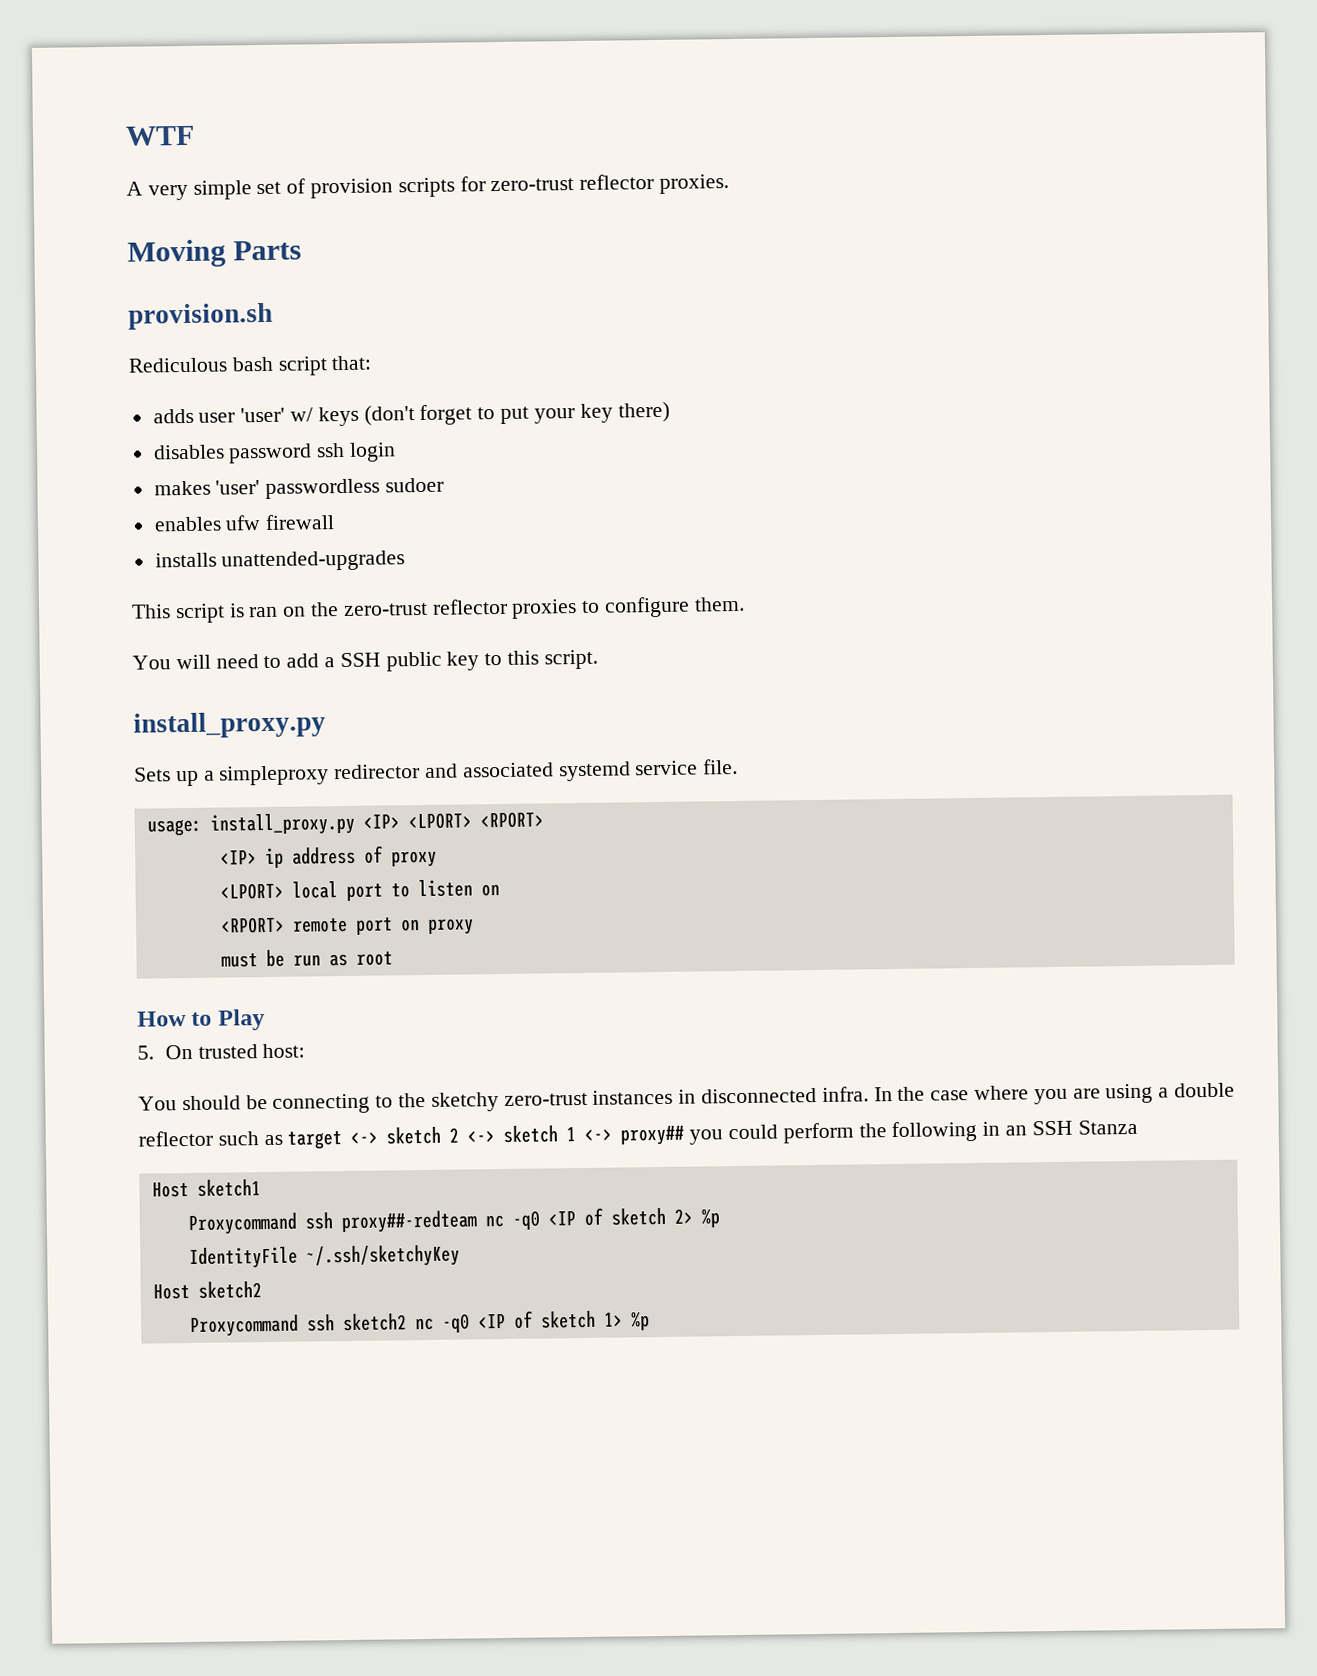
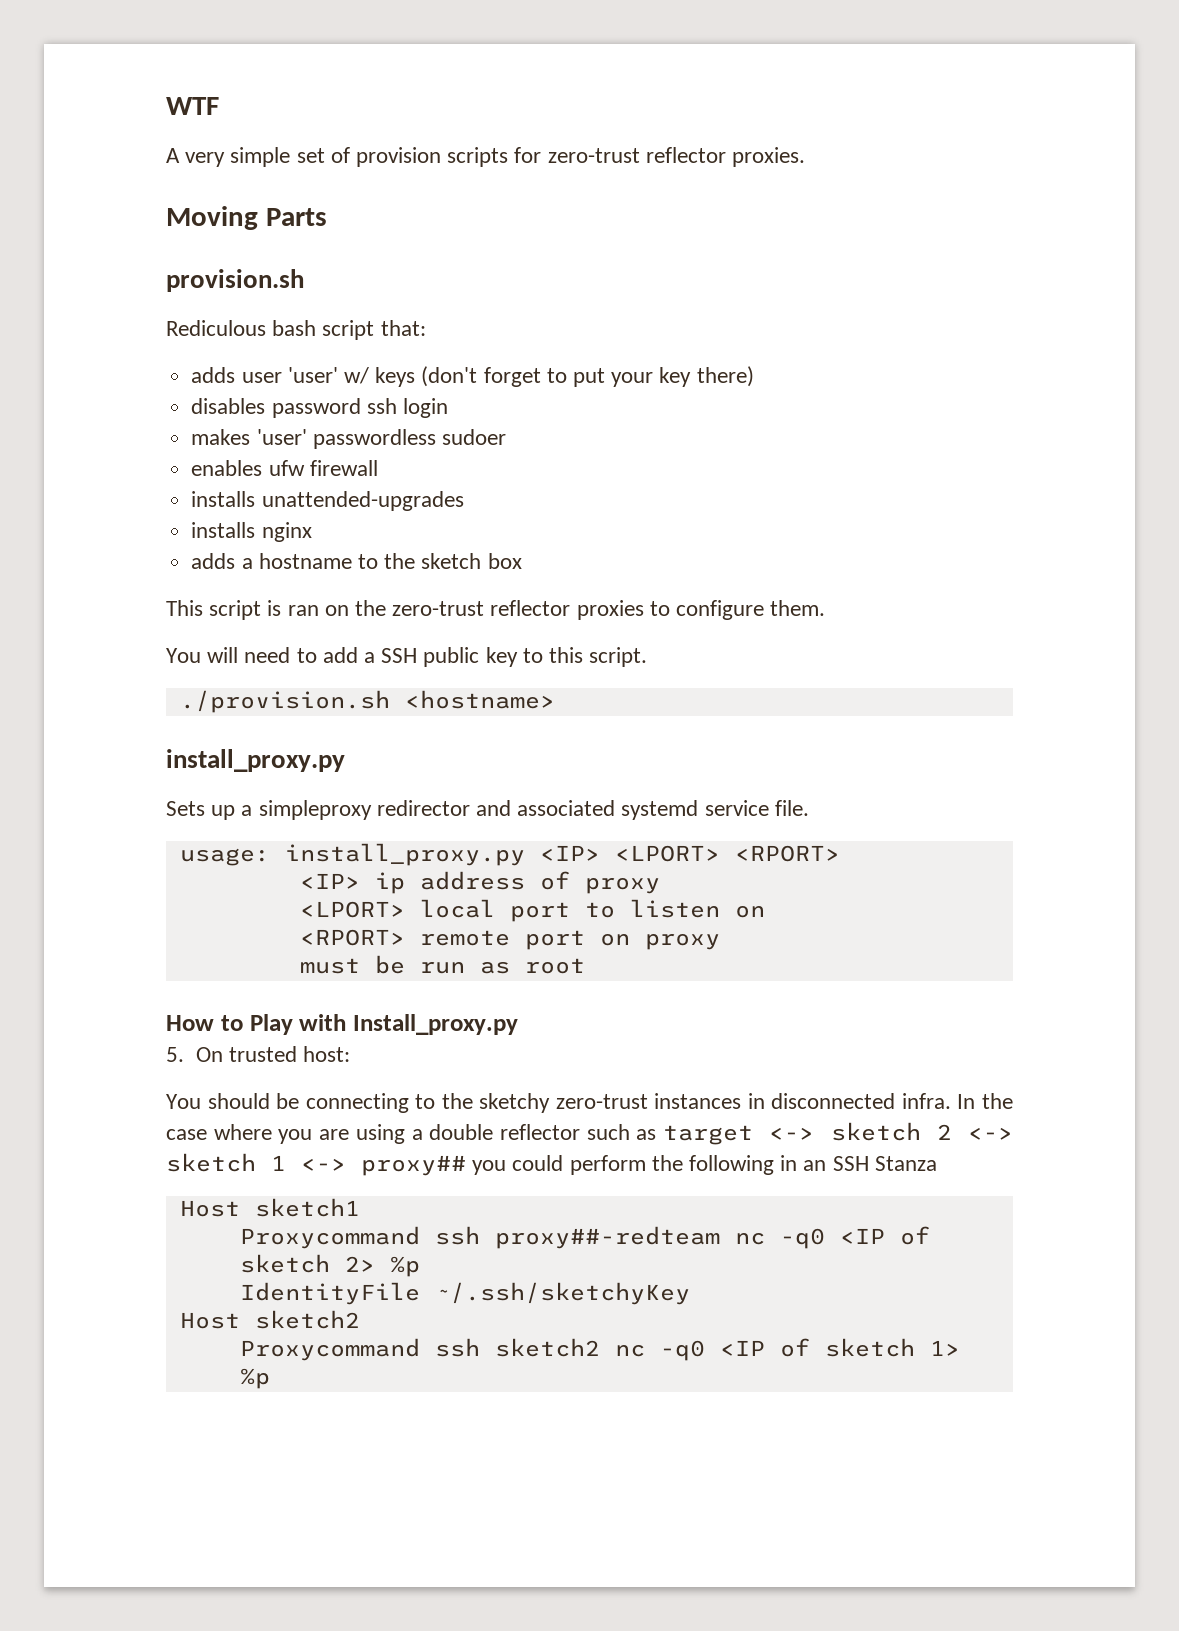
(406, 561) none -> [191,522,312,542] [191,553,522,569] // installs nginx // adds a hostname to the sketch box
(598, 659) none -> [179,690,555,713] // ./provision.sh <hostname>
(265, 1020) none -> [299,1014,518,1035] with Install_proxy.py

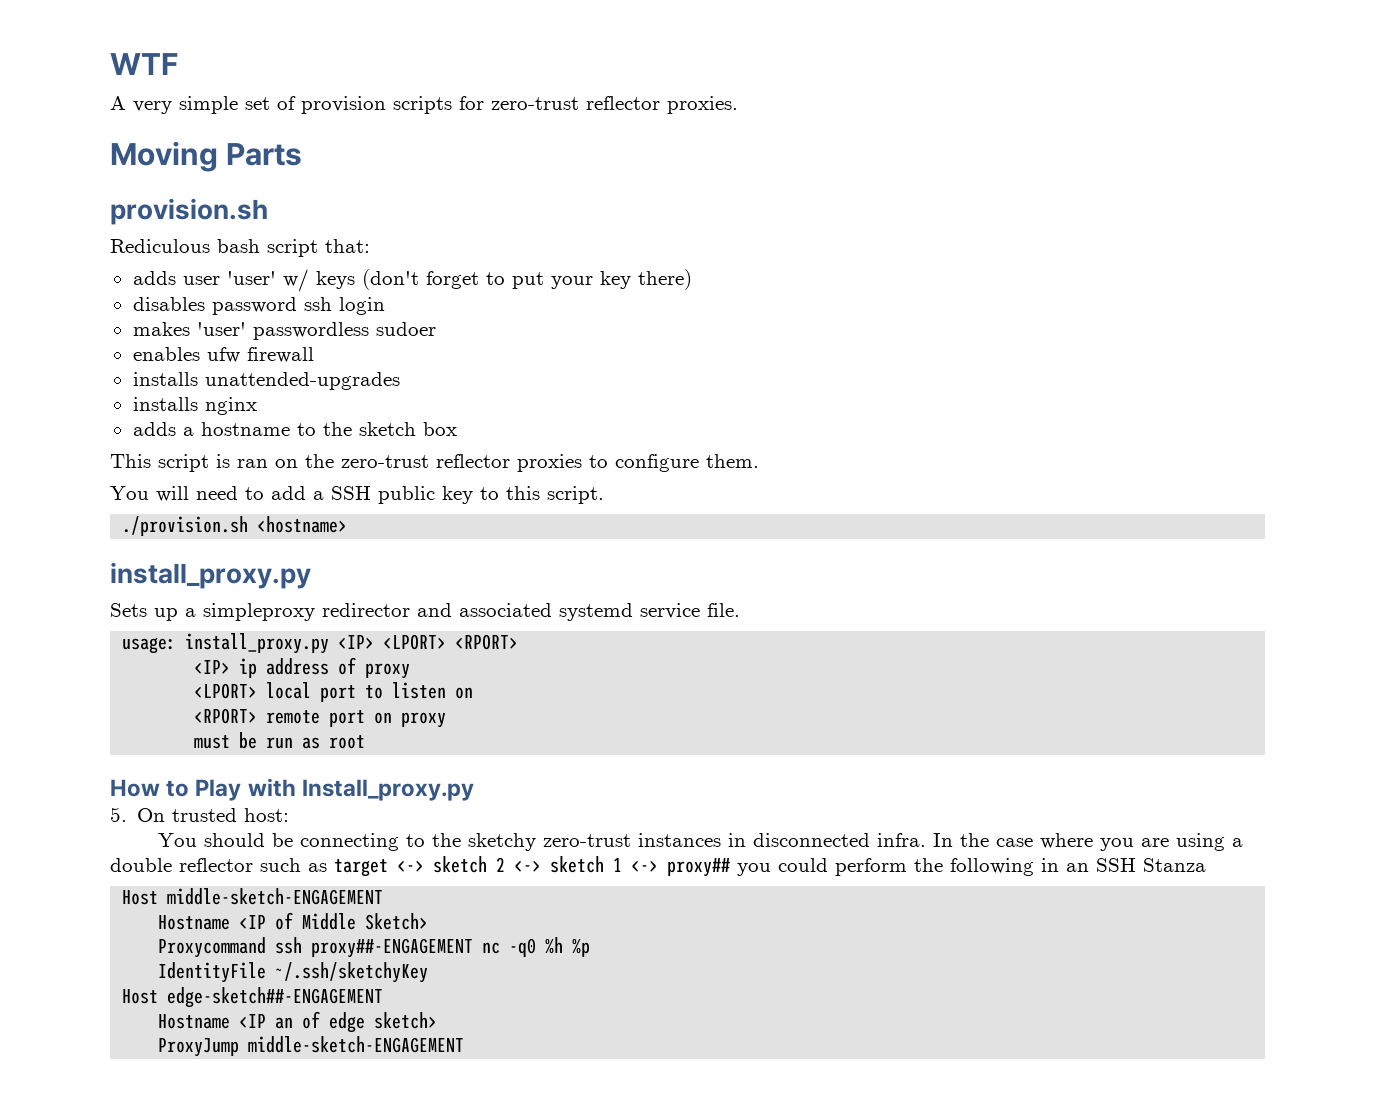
[254,1198,360,1217] [239,1226,930,1249] [239,1254,375,1273] sketch1 // Proxycommand ssh proxy##-redteam nc -q0 <IP of sketch 2> -> [167,888,384,905] [158,912,429,930] [158,937,564,958] middle-sketch-ENGAGEMENT // Hostname <IP of Middle Sketch> // Proxycommand ssh proxy##-ENGAGEMENT nc -q0 %h
[254,1310,360,1329] [239,1338,960,1361] [239,1368,270,1389] sketch2 // Proxycommand ssh sketch2 nc -q0 <IP of sketch 1> %p -> [167,987,384,1008] [158,1011,438,1033] [158,1036,465,1057] edge-sketch##-ENGAGEMENT // Hostname <IP an of edge sketch> // ProxyJump middle-sketch-ENGAGEMENT

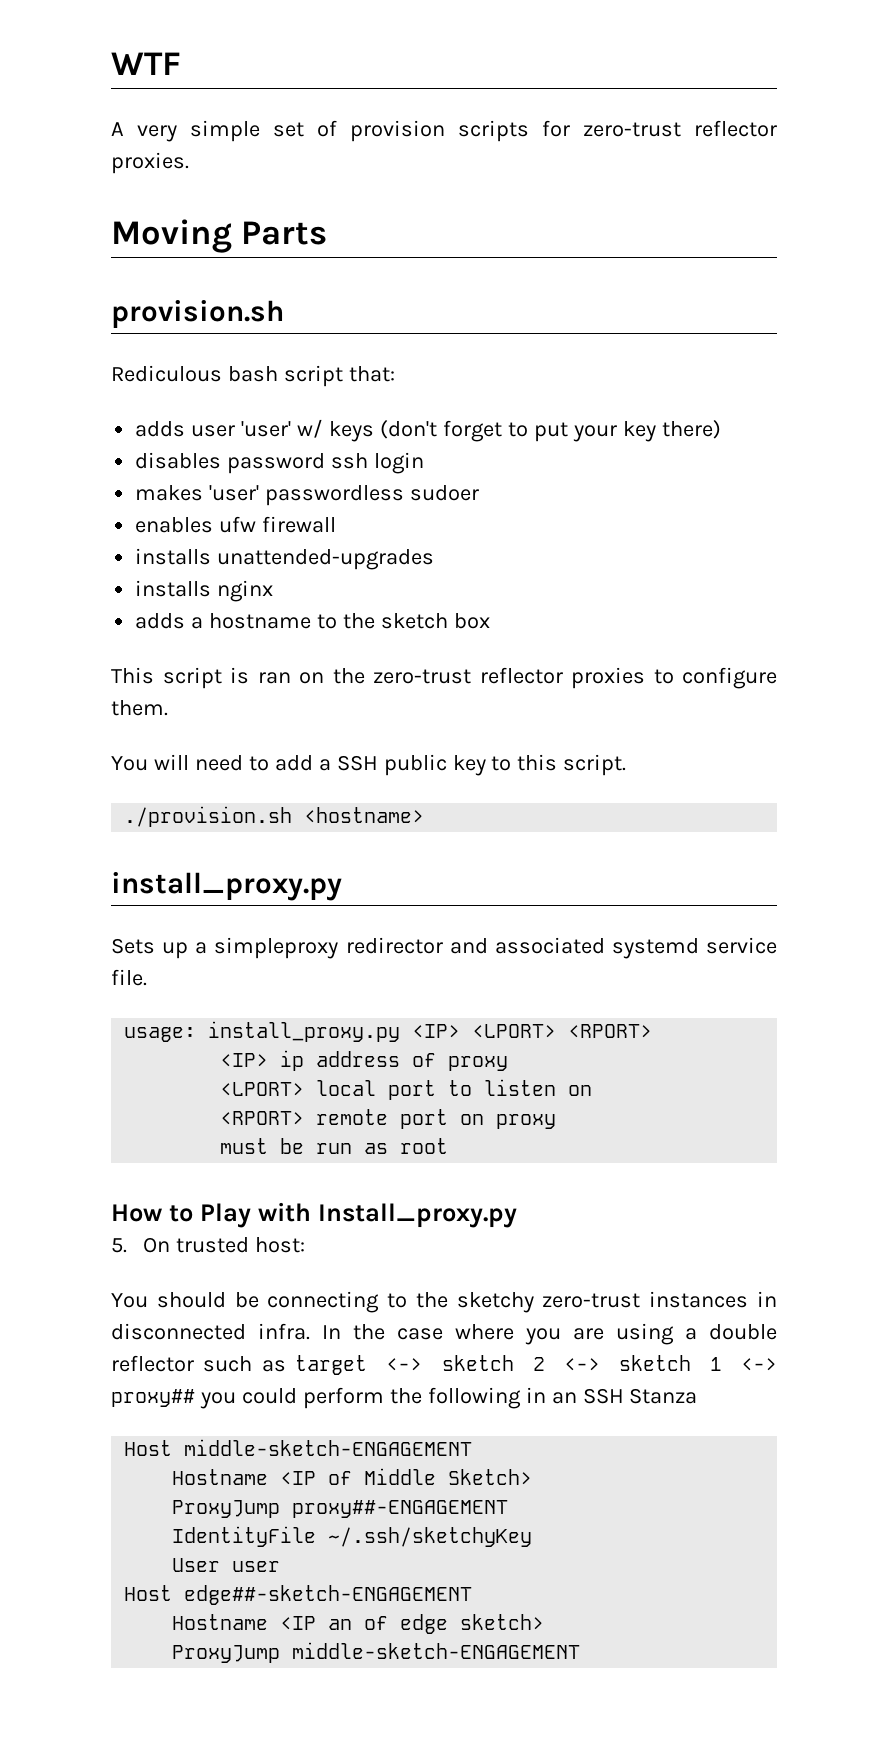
[158,937,303,958] Proxycommand ssh -> [172,1500,281,1518] ProxyJump
[482,937,591,957] nc -q0 %h %p -> (509, 1509) none
[122,987,384,1008] // Host edge-sketch##-ENGAGEMENT -> [172,1558,281,1572] [124,1585,473,1605] // User user // Host edge##-sketch-ENGAGEMENT

